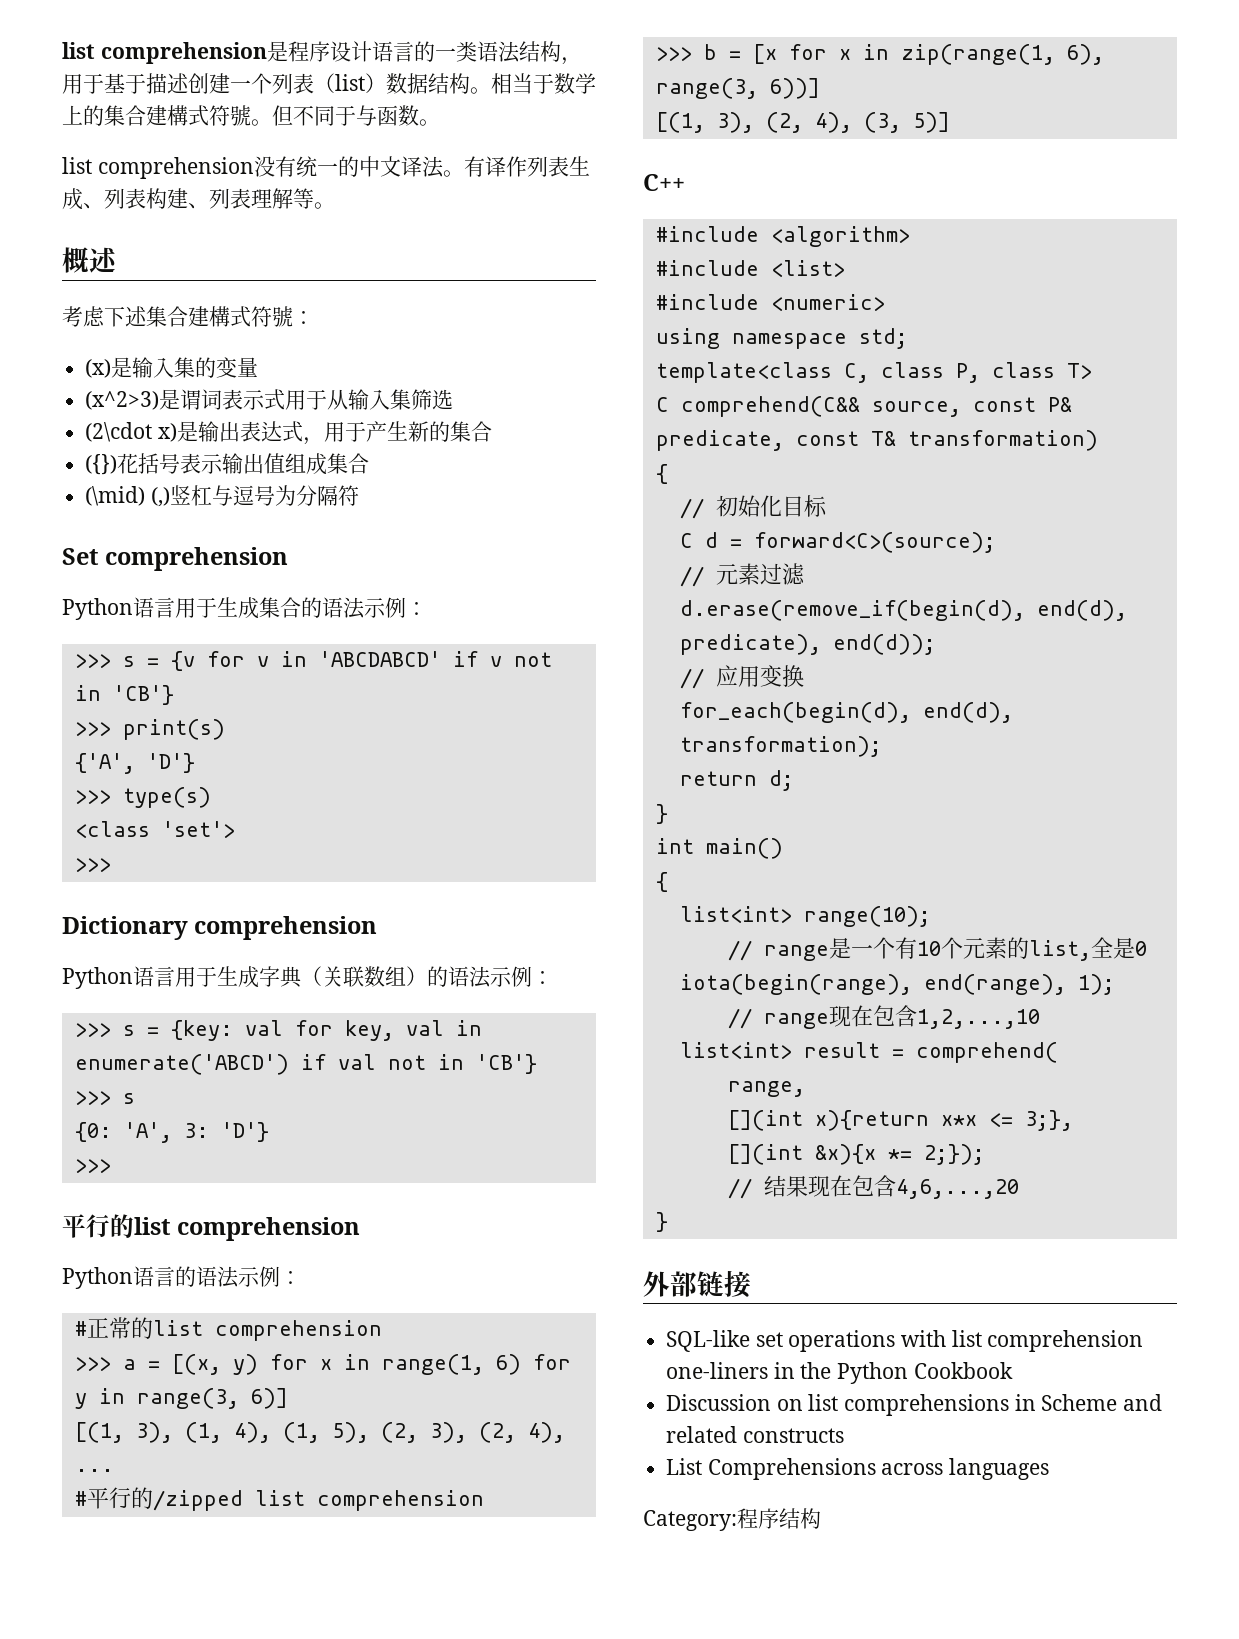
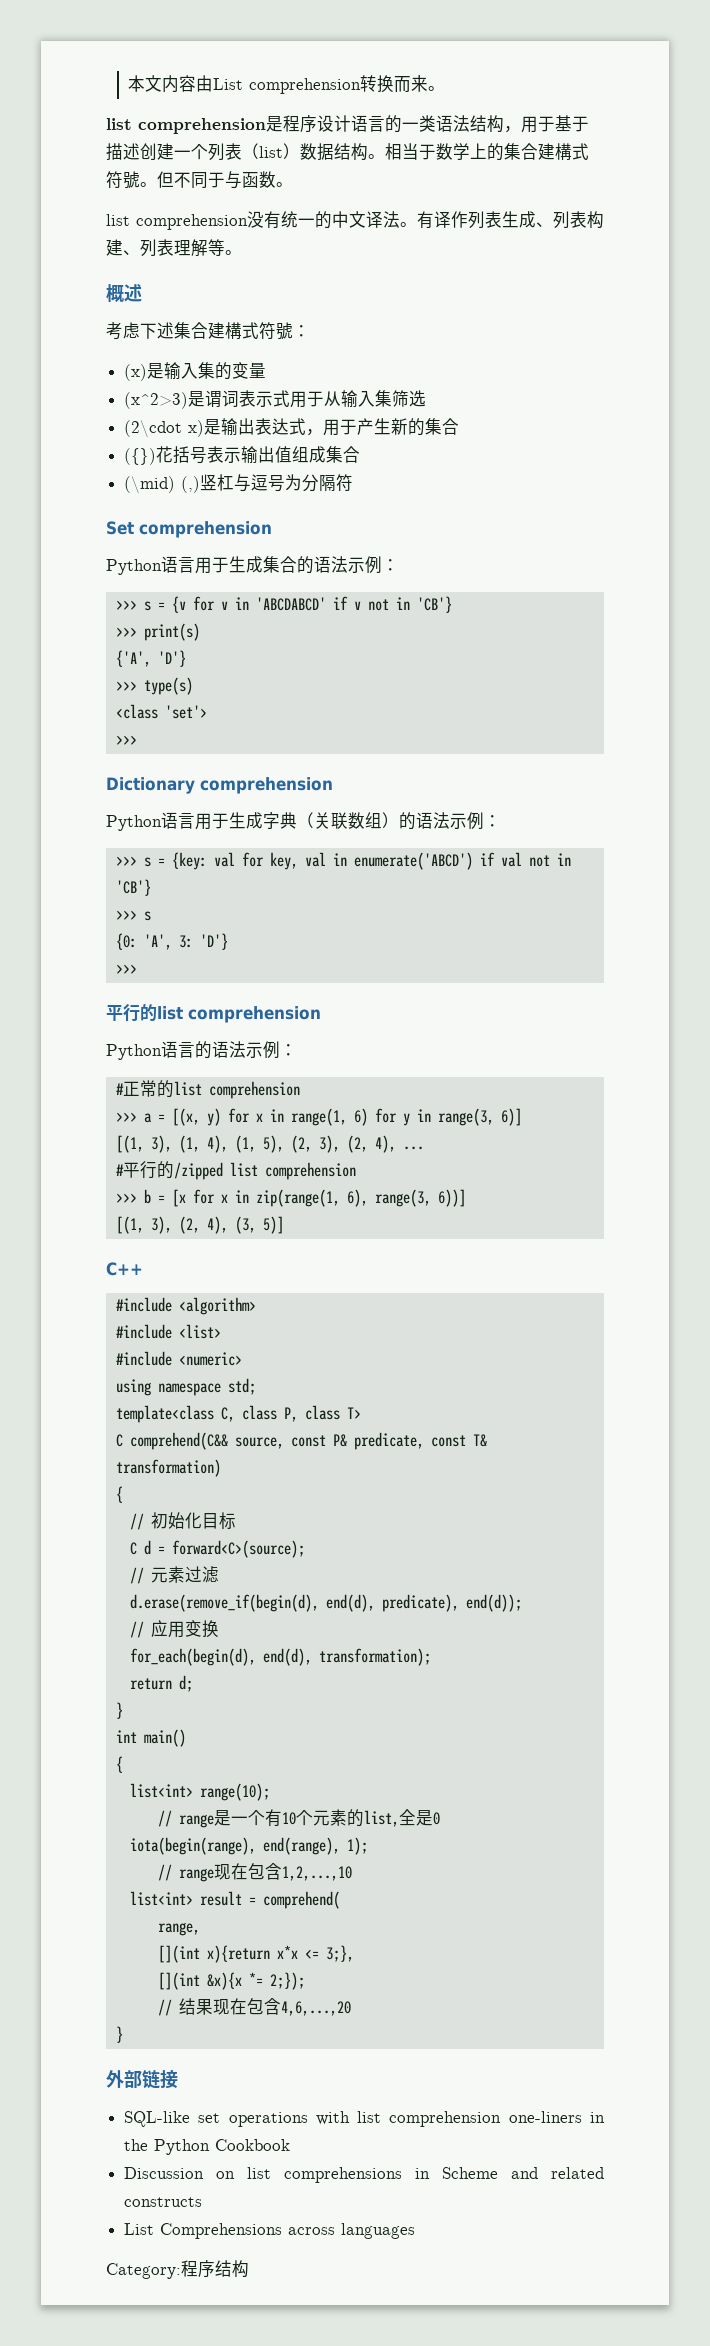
(62, 50) none -> [128,75,446,94] 本文内容由List comprehension转换而来。 //

